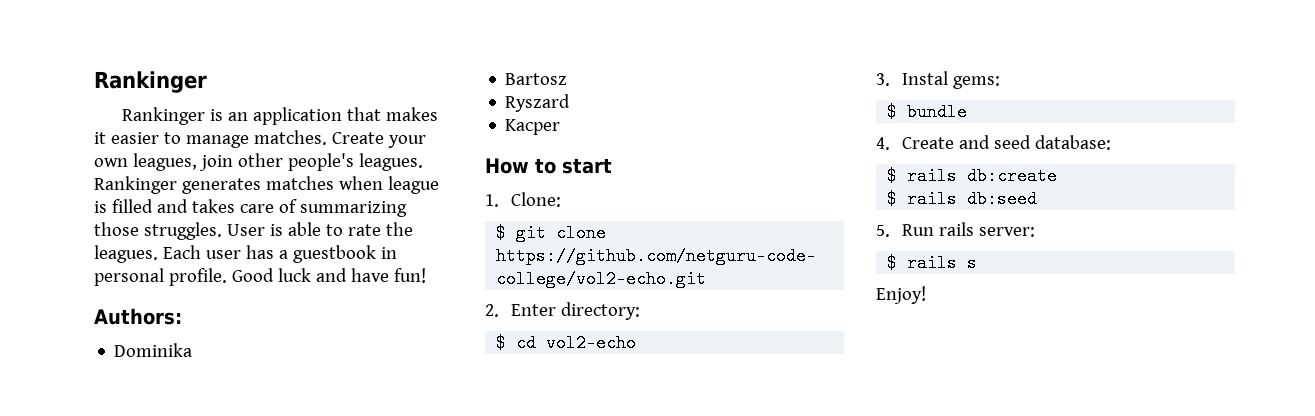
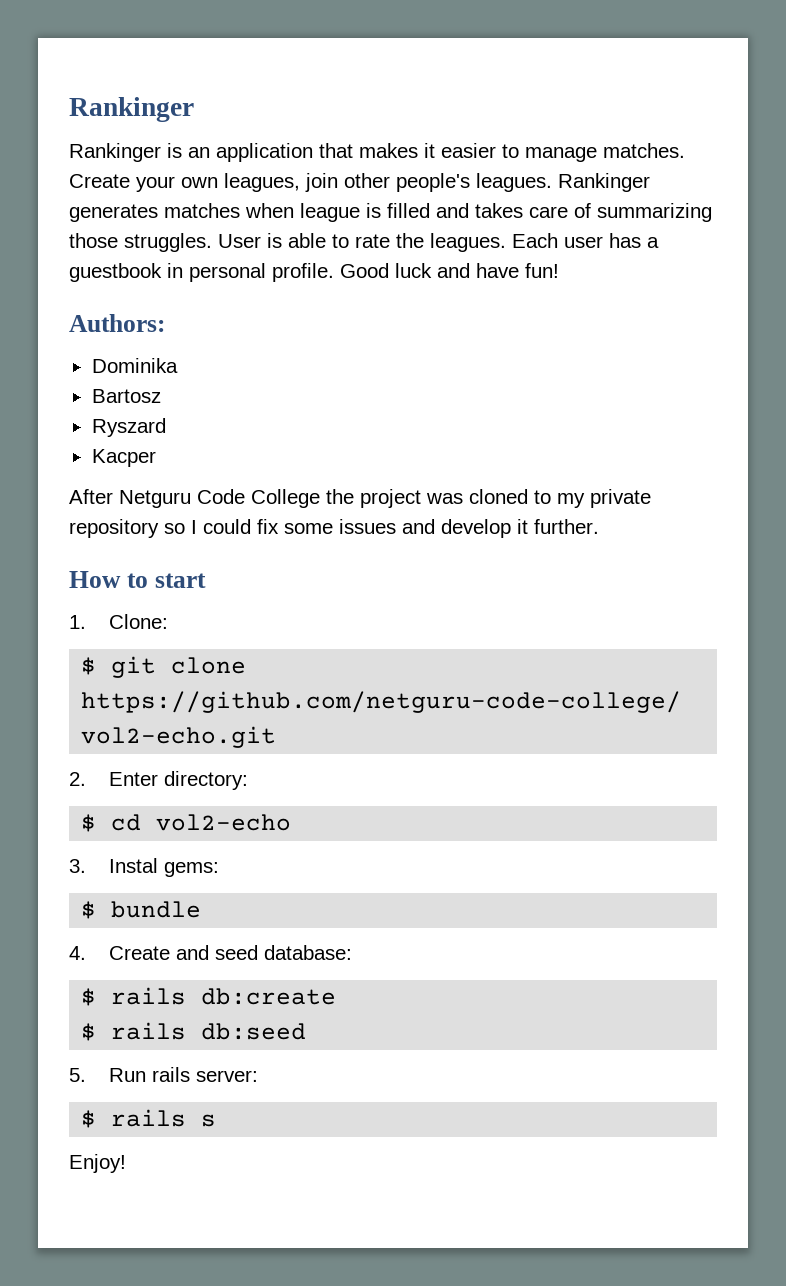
(561, 127) none -> [69,489,651,508] [69,519,599,538] // After Netguru Code College the project was cloned to my private repository so I could fix some issues and develop it further.

